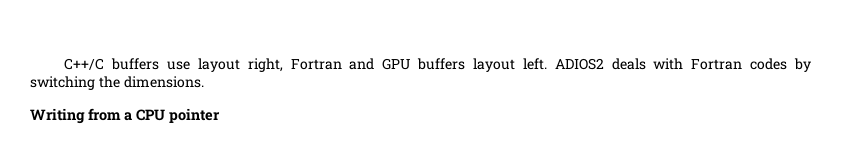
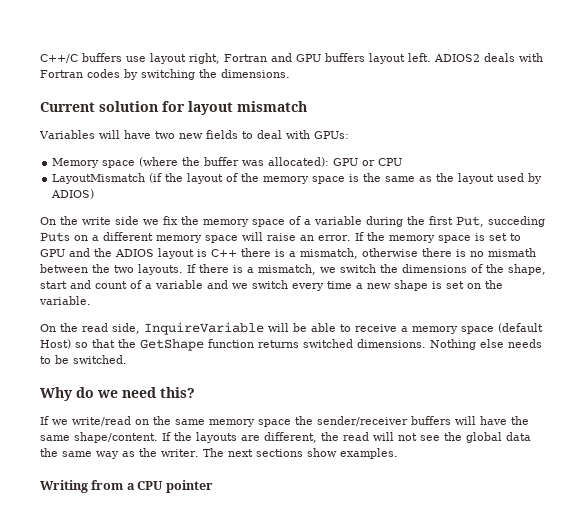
(204, 82) none -> [40,101,307,115] [39,130,349,139] [52,157,403,168] [52,173,543,184] [51,189,95,199] [40,216,545,227] [40,232,521,243] [40,248,536,259] [40,264,546,275] [40,280,503,291] [39,296,91,305] [40,322,543,335] [40,339,542,351] [40,355,127,364] [40,387,195,401] [40,416,529,427] [40,432,531,443] [40,448,398,459] // Current solution for layout mismatch // Variables will have two new fields to deal with GPUs: // Memory space (where the buffer was allocated): GPU or CPU // LayoutMismatch (if the layout of the memory space is the same as the layout used by ADIOS) // On the write side we fix the memory space of a variable during the first Put, succeding Puts on a different memory space will raise an error. If the memory space is set to GPU and the ADIOS layout is C++ there is a mismatch, otherwise there is no mismath between the two layouts. If there is a mismatch, we switch the dimensions of the shape, start and count of a variable and we switch every time a new shape is set on the variable. // On the read side, InquireVariable will be able to receive a memory space (default Host) so that the GetShape function returns switched dimensions. Nothing else needs to be switched. // Why do we need this? // If we write/read on the same memory space the sender/receiver buffers will have the same shape/content. If the layouts are different, the read will not see the global data the same way as the writer. The next sections show examples.

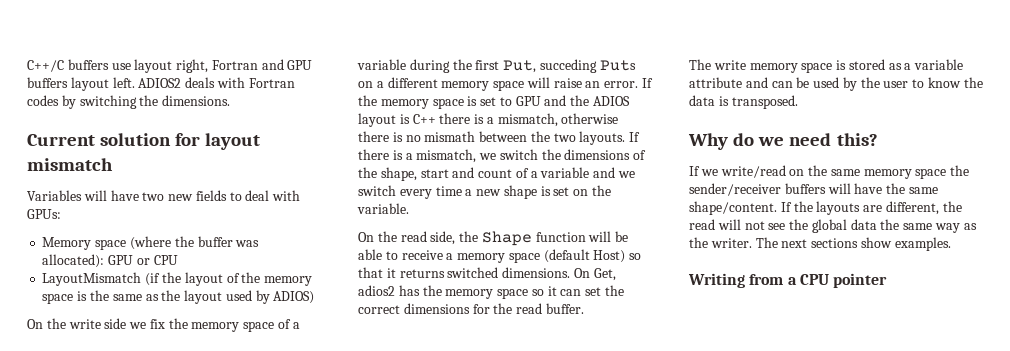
[144,322,264,335] InquireVariable -> [459,231,586,246] the Shape function
[118,339,542,351] [40,355,127,364] the GetShape function returns switched dimensions. Nothing else needs to be switched. -> [386,267,616,281] [358,285,625,299] [358,303,584,314] [689,59,964,73] [689,77,983,91] [689,95,798,109] it returns switched dimensions. On Get, adios2 has the memory space so it can set the correct dimensions for the read buffer. // The write memory space is stored as a variable attribute and can be used by the user to know the data is transposed.

